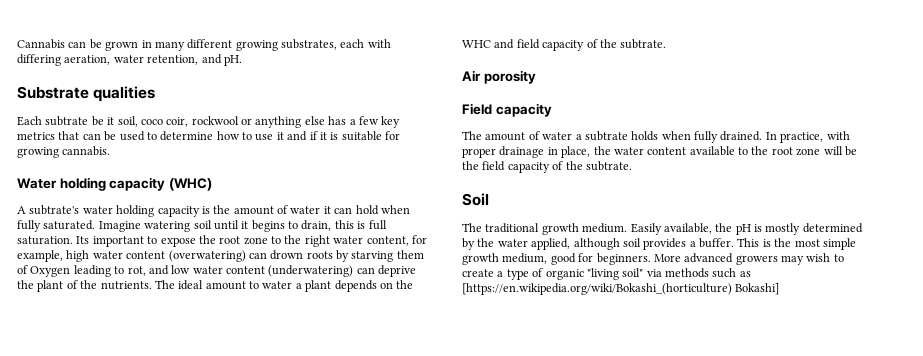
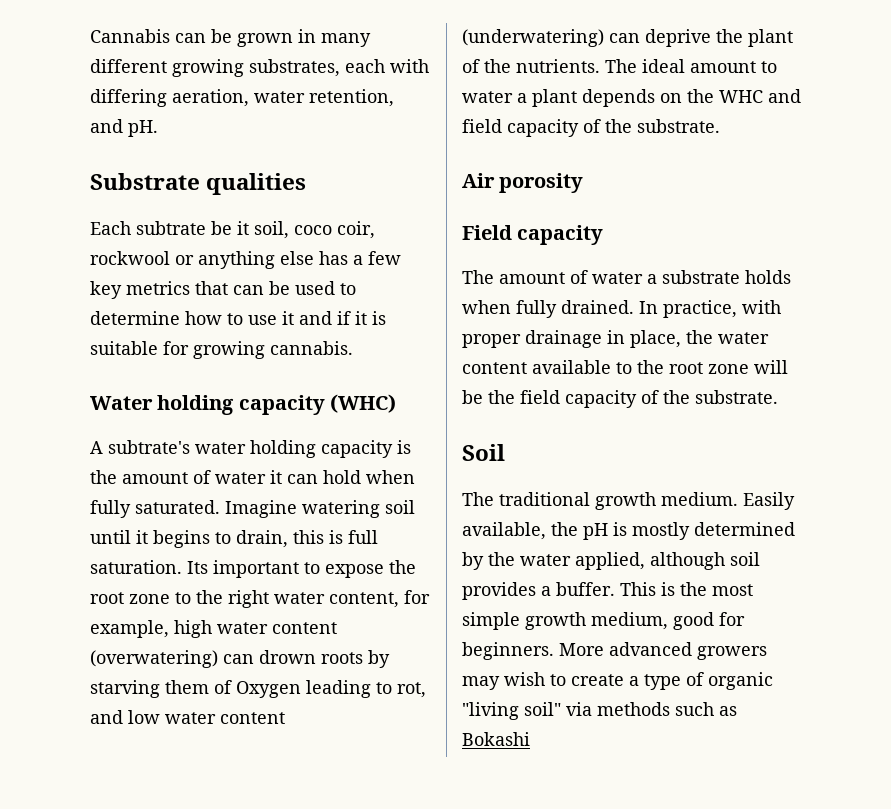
[620,39,667,49] subtrate. -> [637,119,720,133] substrate.
[584,131,628,141] subtrate -> [662,270,740,284] substrate
[585,161,632,171] subtrate. -> [695,390,778,404] substrate.
[462,283,780,295] [https://en.wikipedia.org/wiki/Bokashi_(horticulture) Bokashi] -> [462,732,530,746] Bokashi

